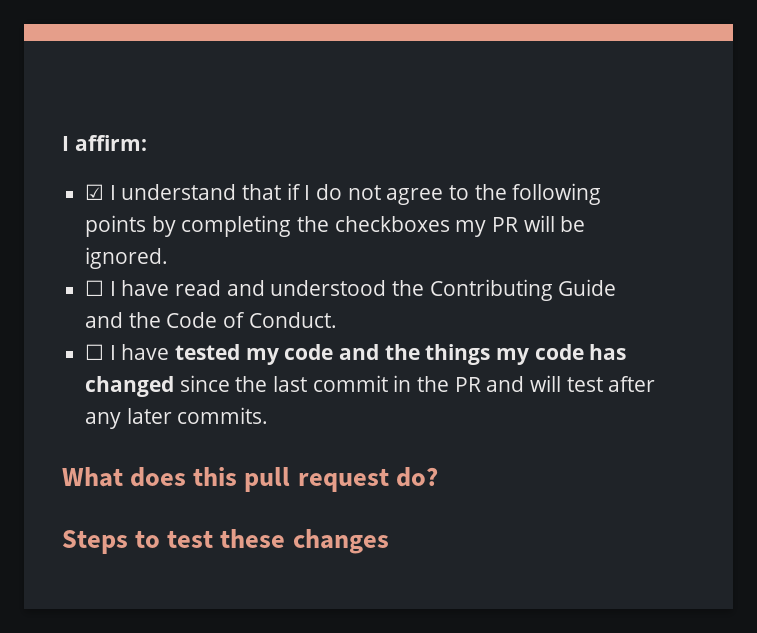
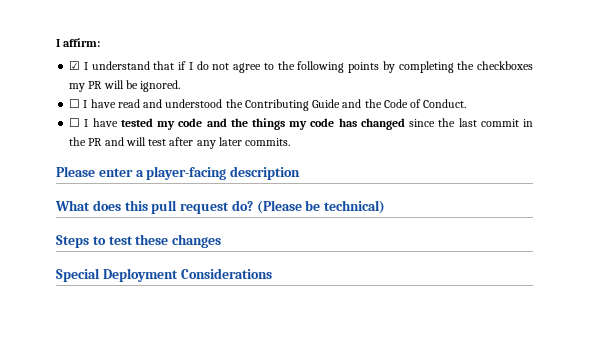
(269, 415) none -> [56,166,301,180] // Please enter a player-facing description
(438, 477) none -> [256,200,386,214] (Please be technical)
(389, 541) none -> [56,268,272,282] // Special Deployment Considerations

